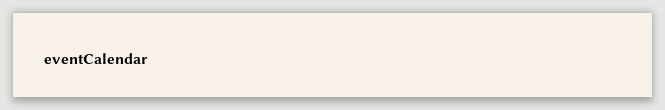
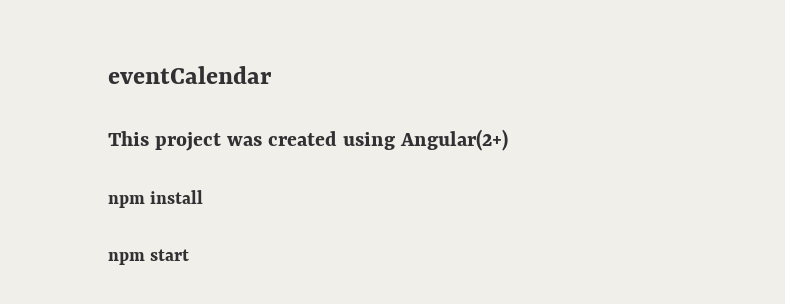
(148, 58) none -> [108,129,509,151] [108,190,204,208] [108,249,190,265] // This project was created using Angular(2+) // npm install // npm start

